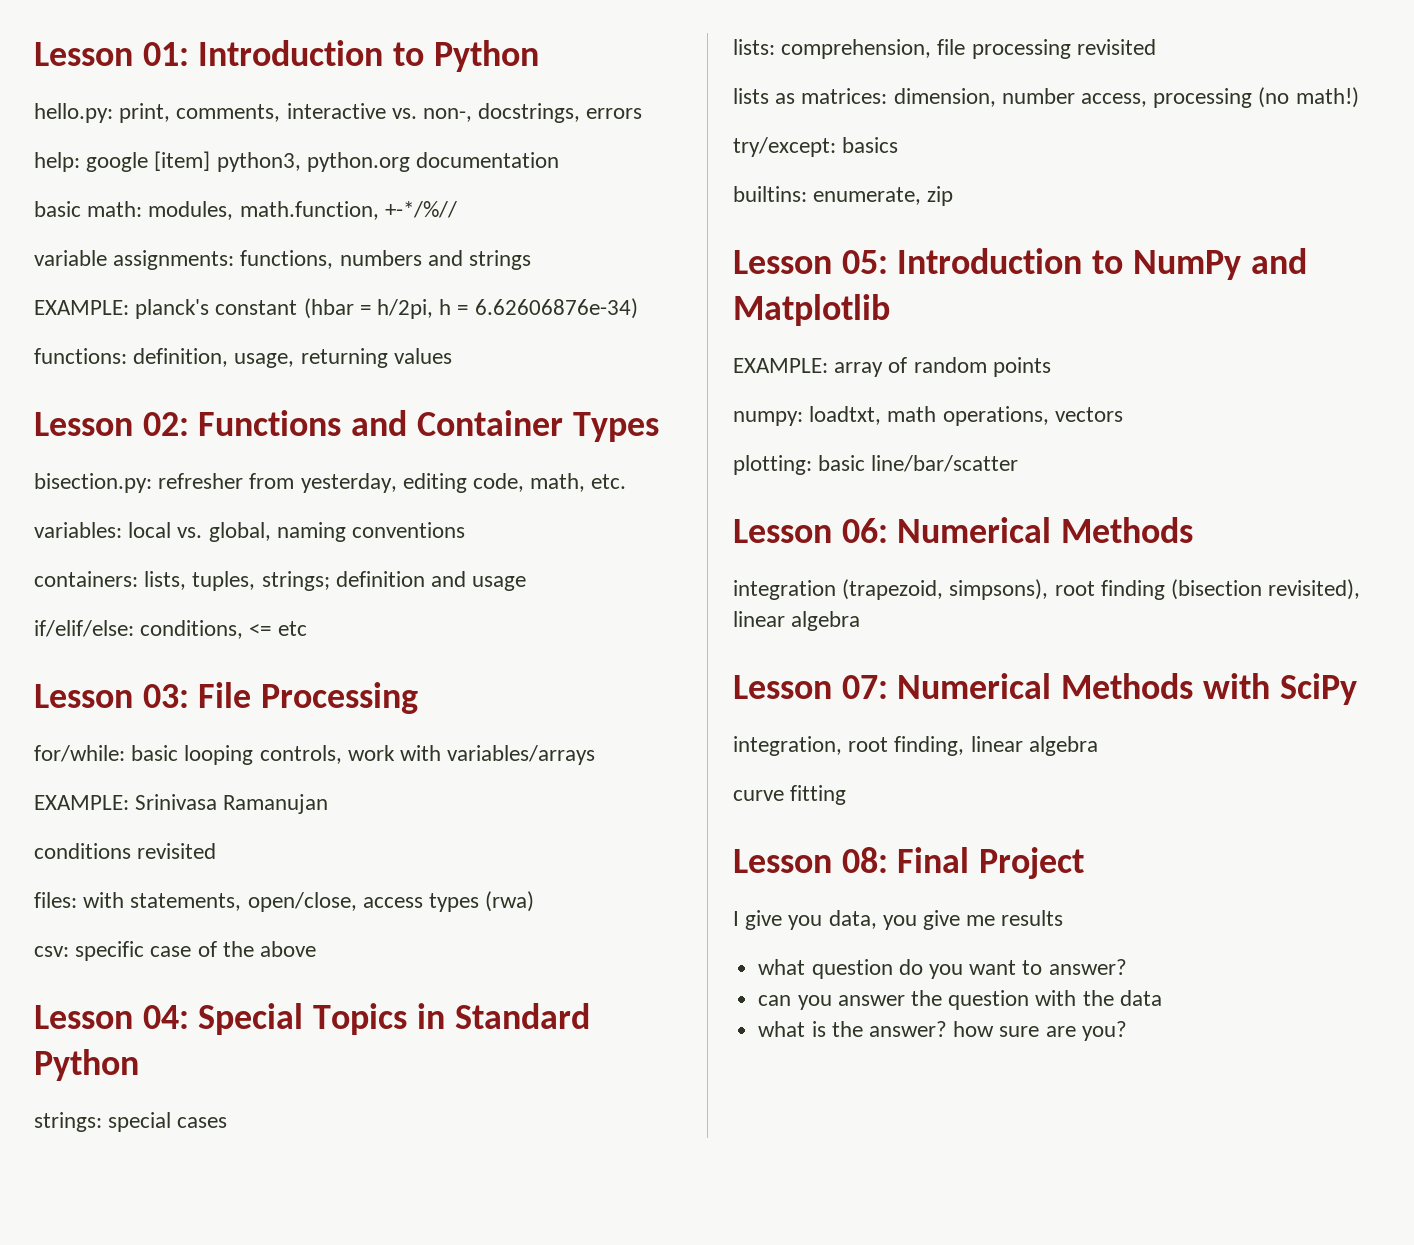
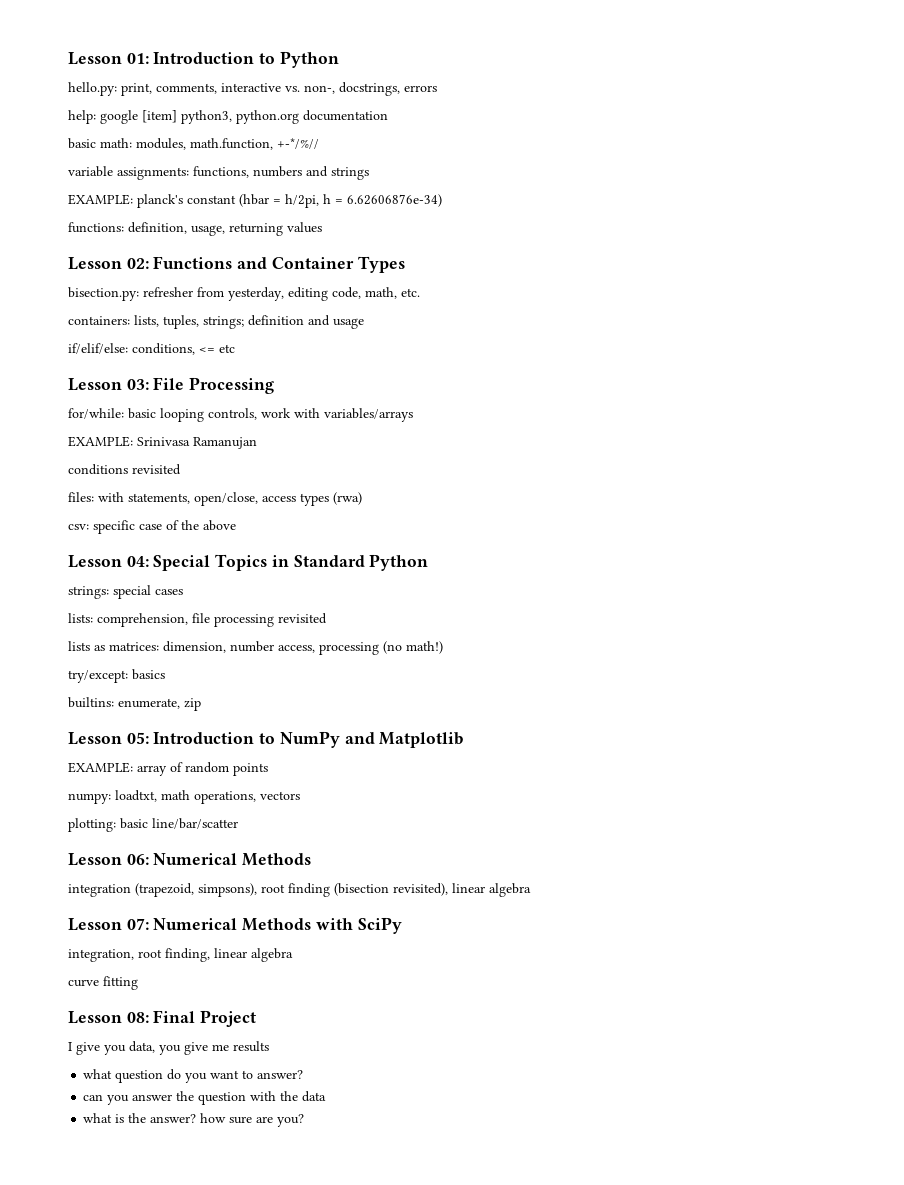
[34,522,466,542] // variables: local vs. global, naming conventions -> (420, 292) none

